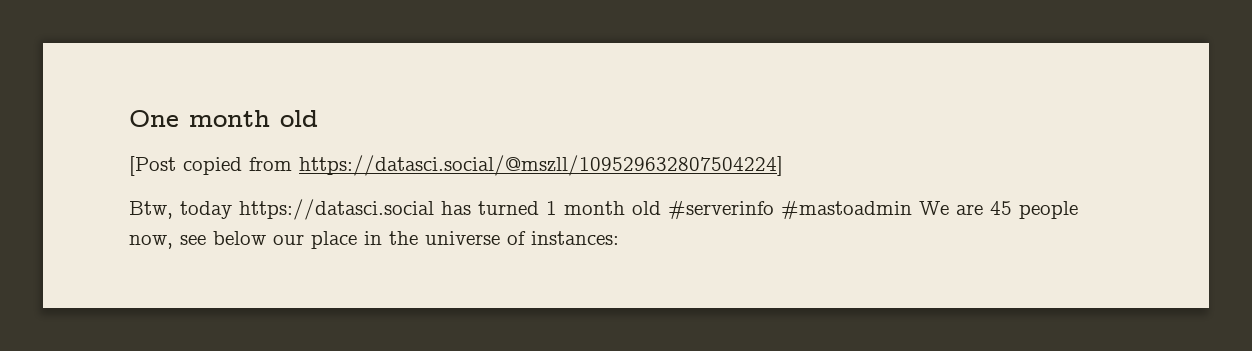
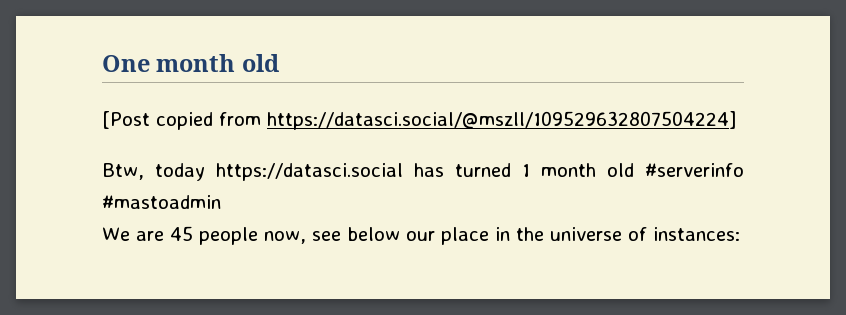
(912, 210) none -> (221, 202) //

